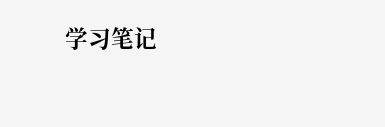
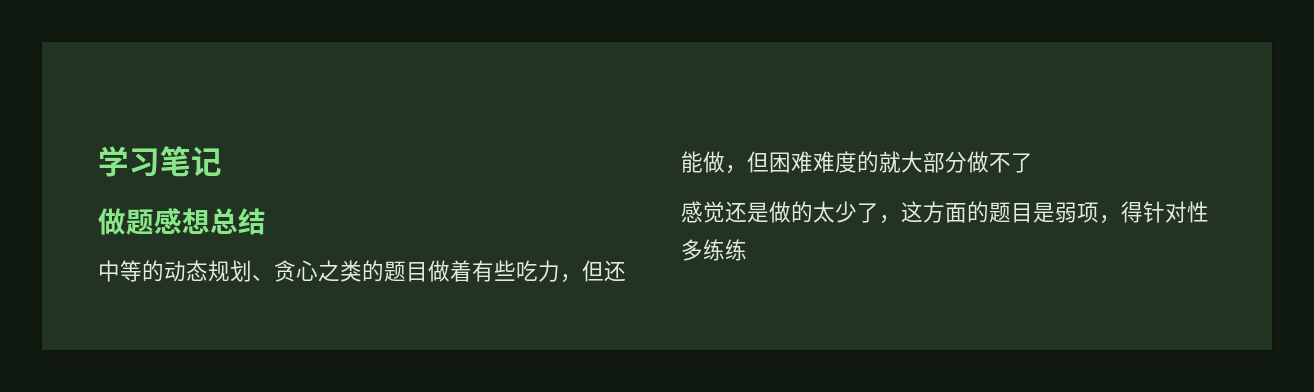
(157, 38) none -> [98,208,266,235] [98,260,626,283] [681,151,1033,174] [681,201,1209,224] [681,239,747,261] // 做题感想总结 // 中等的动态规划、贪心之类的题目做着有些吃力，但还能做，但困难难度的就大部分做不了 // 感觉还是做的太少了，这方面的题目是弱项，得针对性多练练

